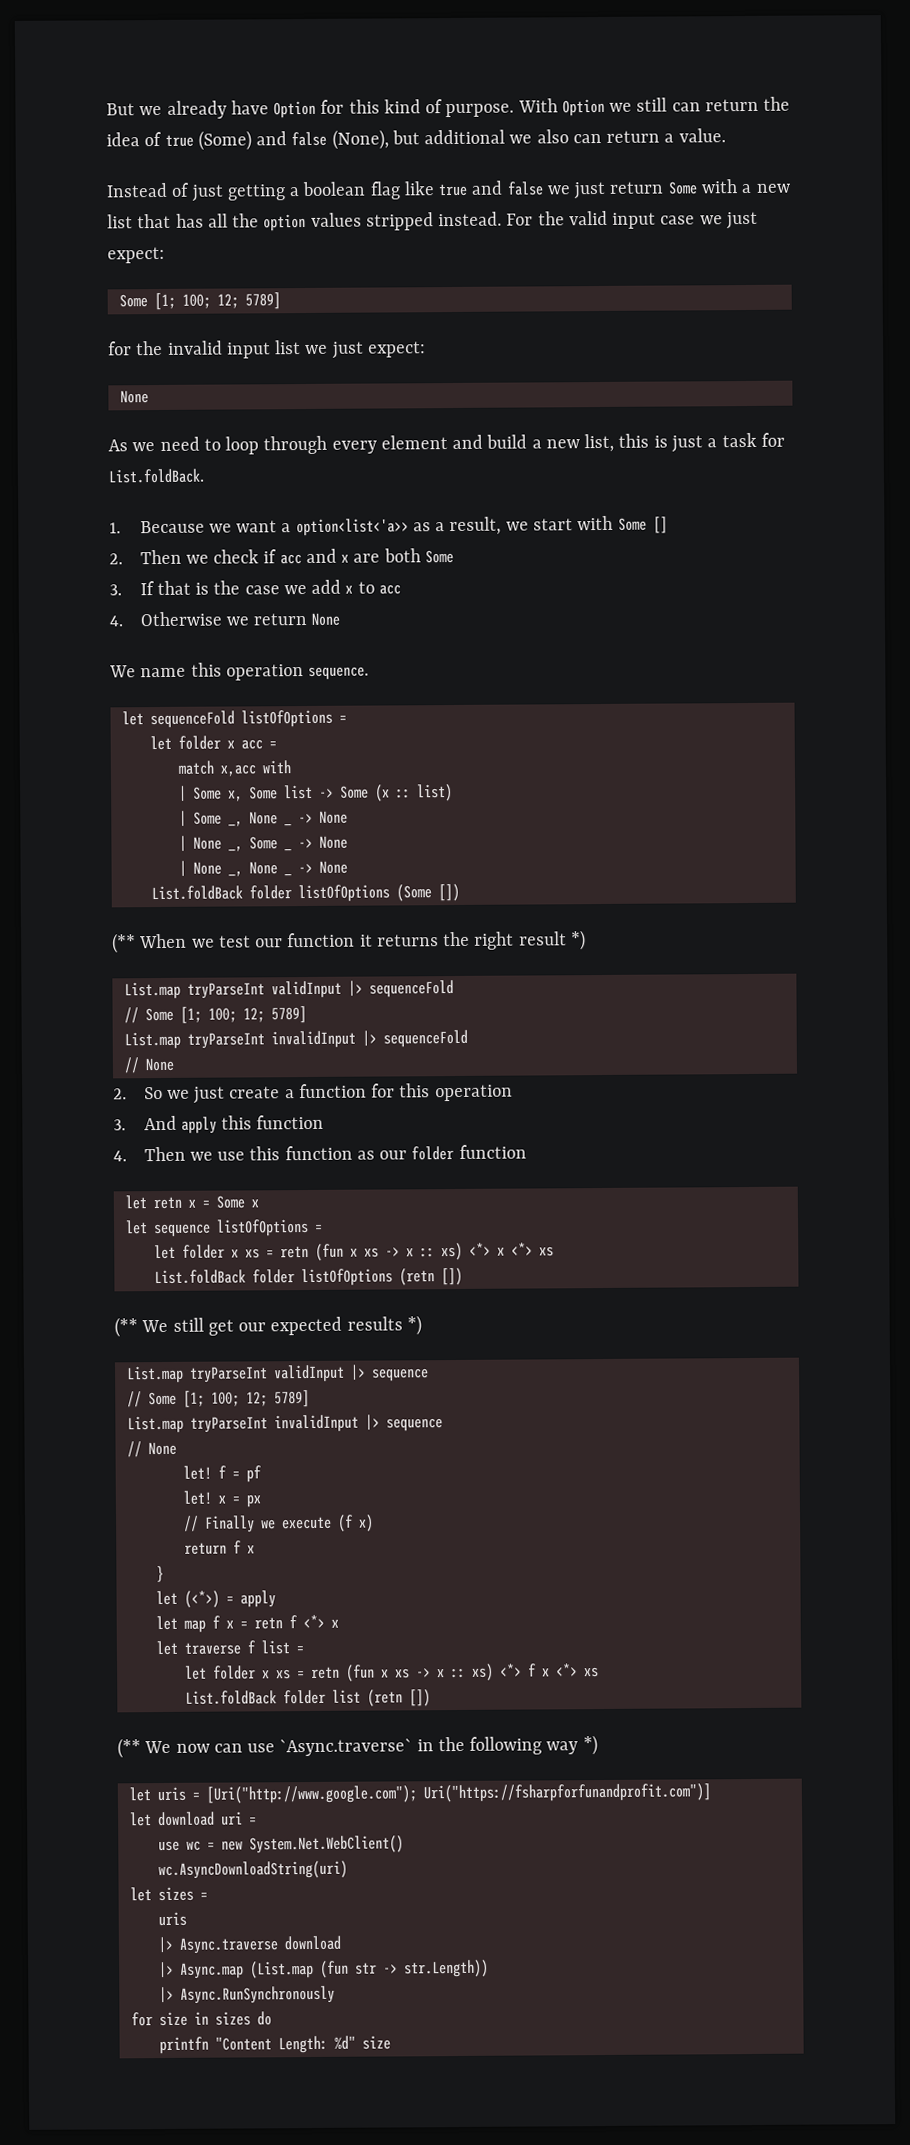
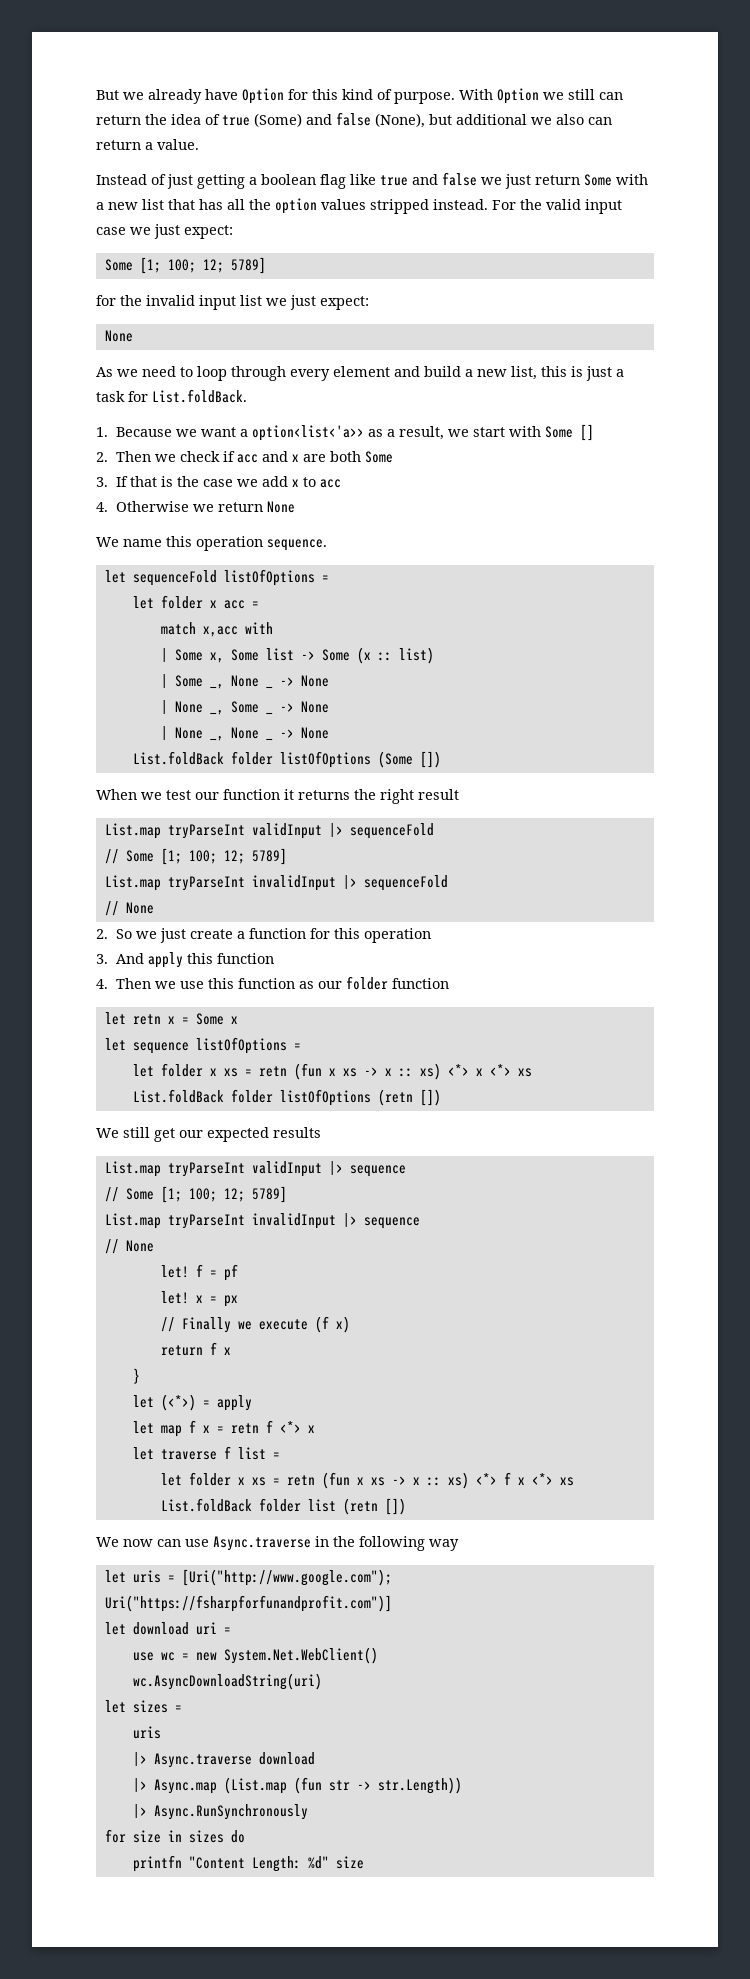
[112,933,136,954] (** -> (441, 759) none
[570,930,586,951] *) -> (459, 794) none
[114,1317,138,1338] (** -> (441, 1097) none
[406,1315,422,1336] *) -> (321, 1132) none
[117,1738,141,1759] (** -> (406, 1506) none
[279,1738,413,1757] `Async.traverse` -> [213,1536,311,1551] Async.traverse
[582,1735,598,1756] *) -> (459, 1545) none

